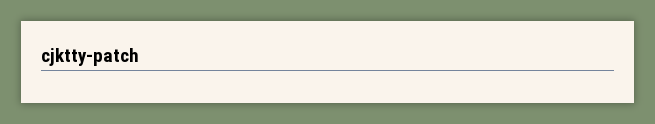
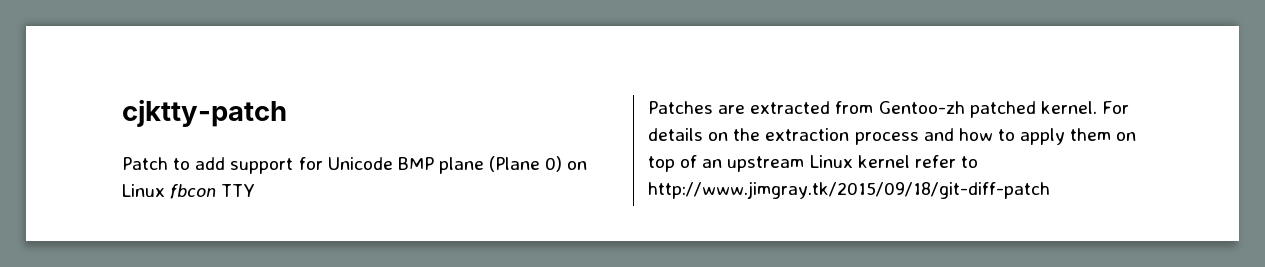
(139, 57) none -> [122,156,588,174] [122,184,256,199] [648,101,1129,118] [648,128,1137,145] [648,155,978,172] [648,181,1050,199] // Patch to add support for Unicode BMP plane (Plane 0) on Linux fbcon TTY // Patches are extracted from Gentoo-zh patched kernel. For details on the extraction process and how to apply them on top of an upstream Linux kernel refer to http://www.jimgray.tk/2015/09/18/git-diff-patch

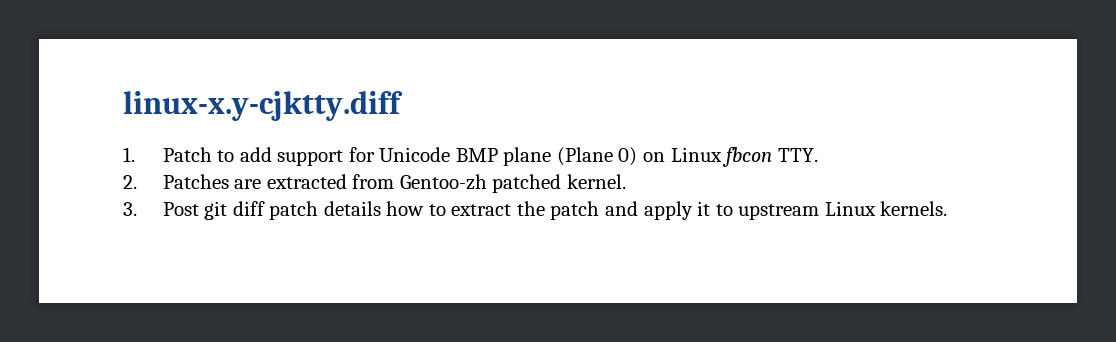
[122,99,287,127] cjktty-patch // -> [123,91,403,121] [123,147,135,162] linux-x.y-cjktty.diff // 1.
[221,184,256,197] TTY // -> [777,148,818,162] [123,175,137,189] TTY. // 2.
[1101,101,1129,114] [648,128,1137,145] [648,155,978,172] [648,181,1050,199] For details on the extraction process and how to apply them on top of an upstream Linux kernel refer to http://www.jimgray.tk/2015/09/18/git-diff-patch -> [123,201,948,220] // 3. Post git diff patch details how to extract the patch and apply it to upstream Linux kernels.

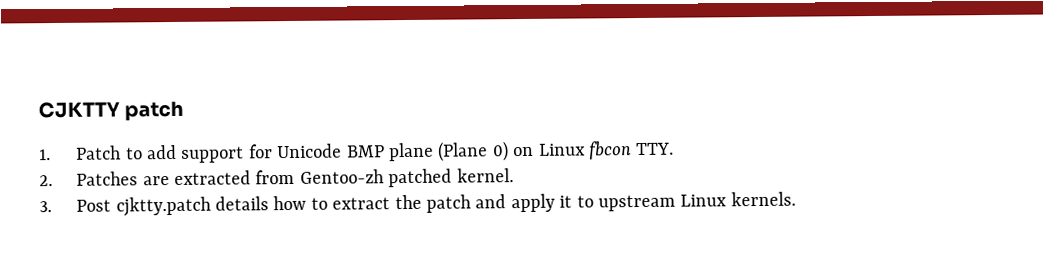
[123,91,403,121] linux-x.y-cjktty.diff -> [38,100,185,121] CJKTTY patch
[204,201,319,220] git diff patch -> [115,196,211,217] cjktty.patch

